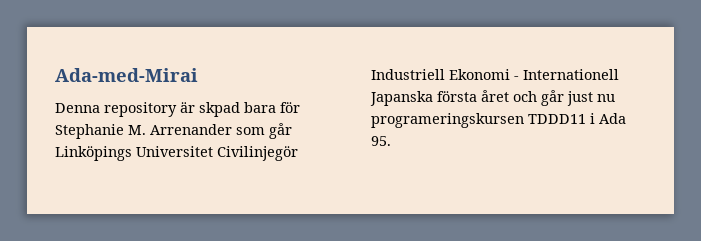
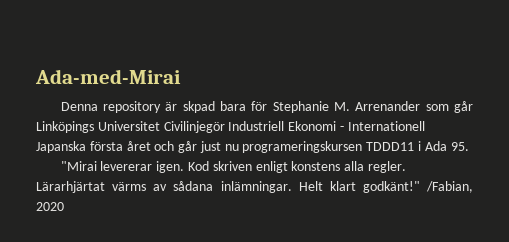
(391, 141) none -> [60,161,406,173] [36,181,473,193] [36,202,64,211] // "Mirai levererar igen. Kod skriven enligt konstens alla regler. Lärarhjärtat värms av sådana inlämningar. Helt klart godkänt!" /Fabian, 2020

